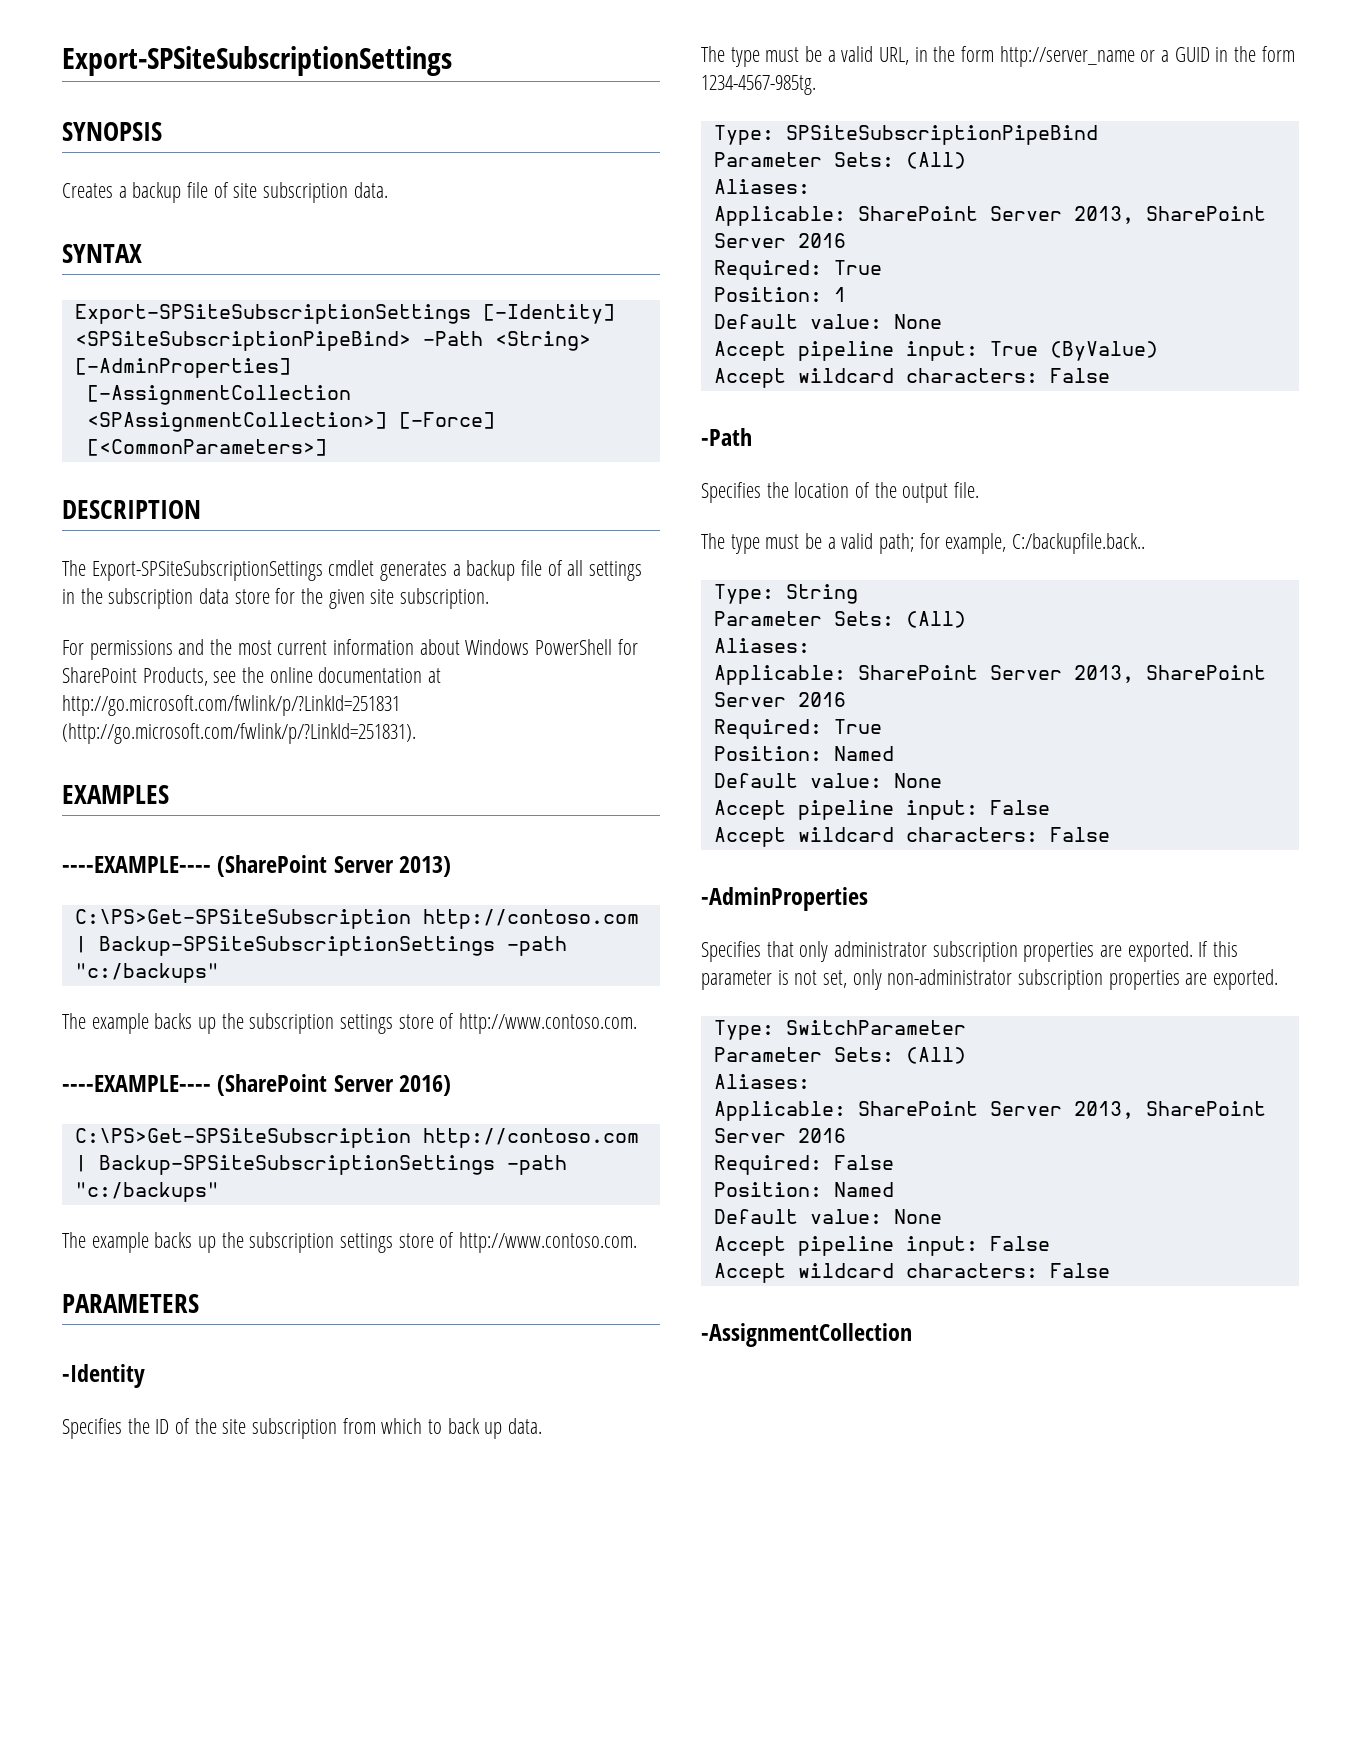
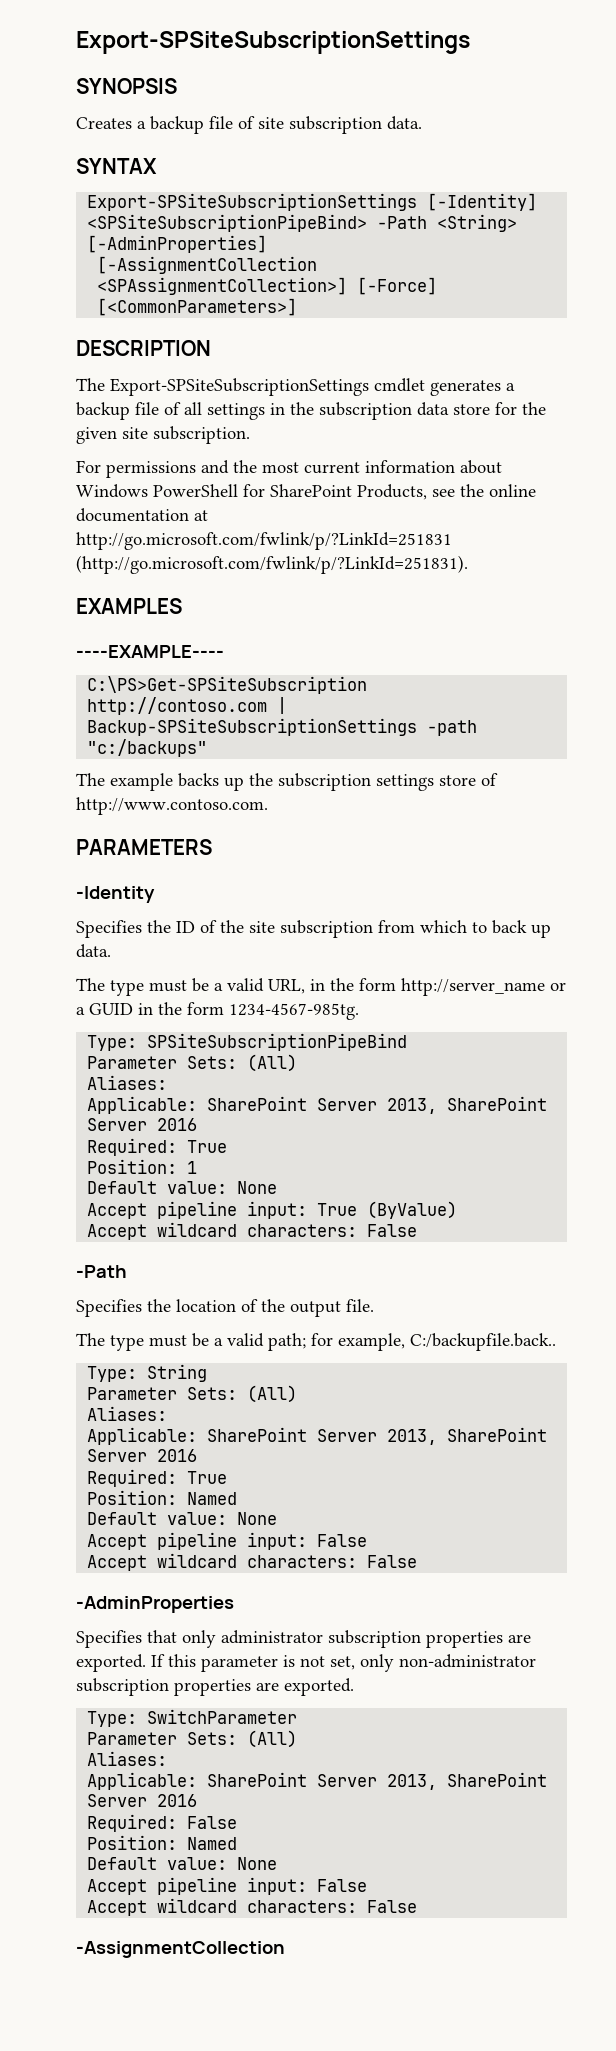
[217,855,452,877] [74,909,639,929] [74,936,567,956] [74,963,219,983] [62,1013,638,1034] [62,1074,452,1096] (SharePoint Server 2013) // C:\PS>Get-SPSiteSubscription http://contoso.com | Backup-SPSiteSubscriptionSettings -path "c:/backups" // The example backs up the subscription settings store of http://www.contoso.com. // ----EXAMPLE---- (SharePoint Server 2016) -> (224, 651) none

